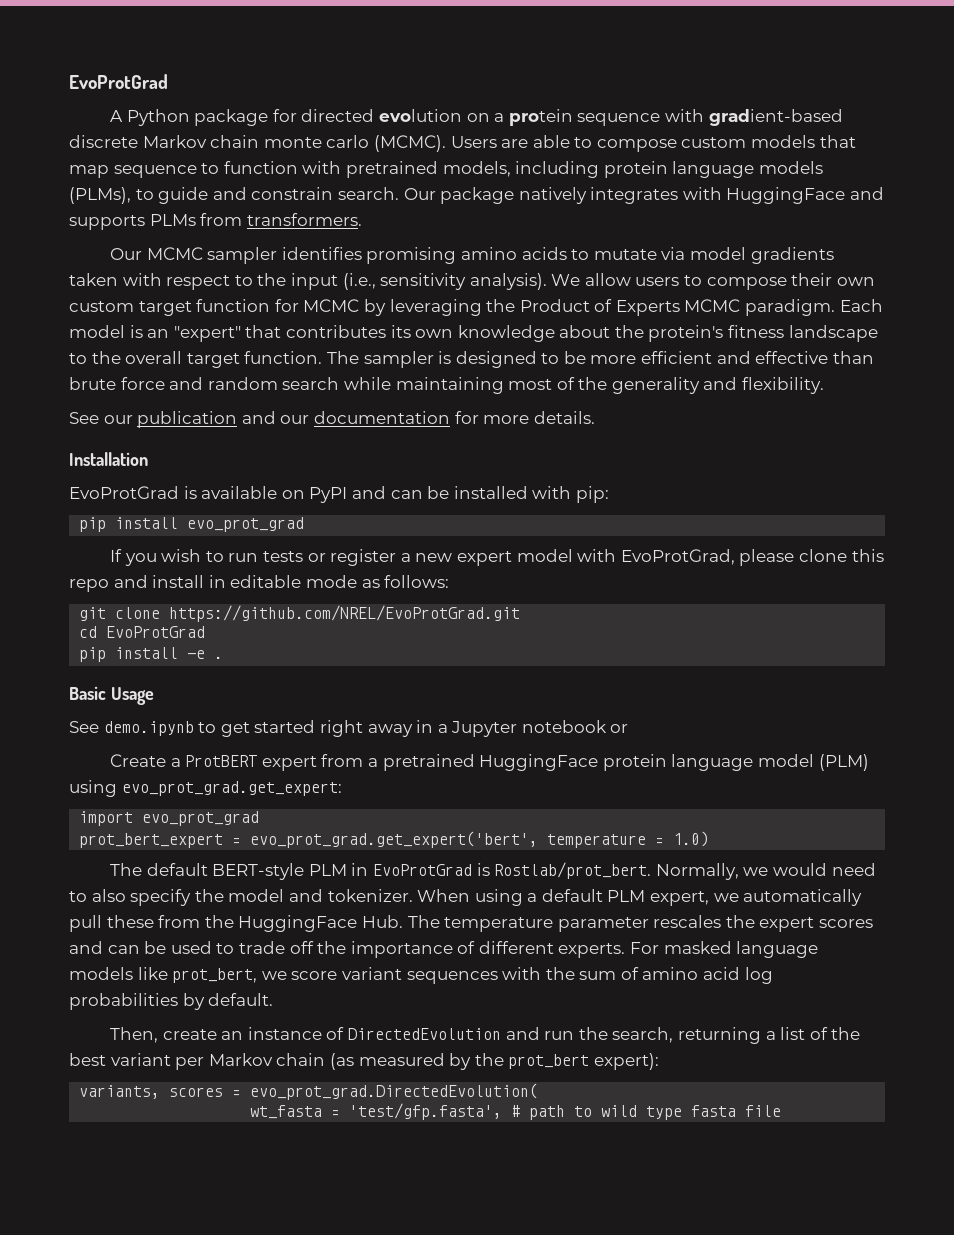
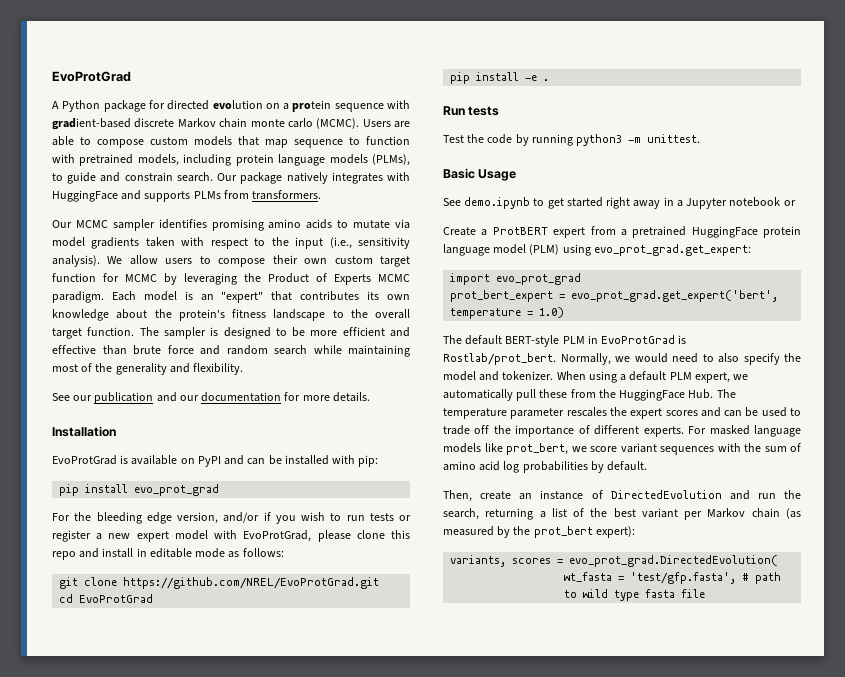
[110,549,123,562] If -> [52,512,271,524] For the bleeding edge version, and/or if
(224, 657) none -> [443,106,500,116] [443,134,701,146] // Run tests // Test the code by running python3 -m unittest.

